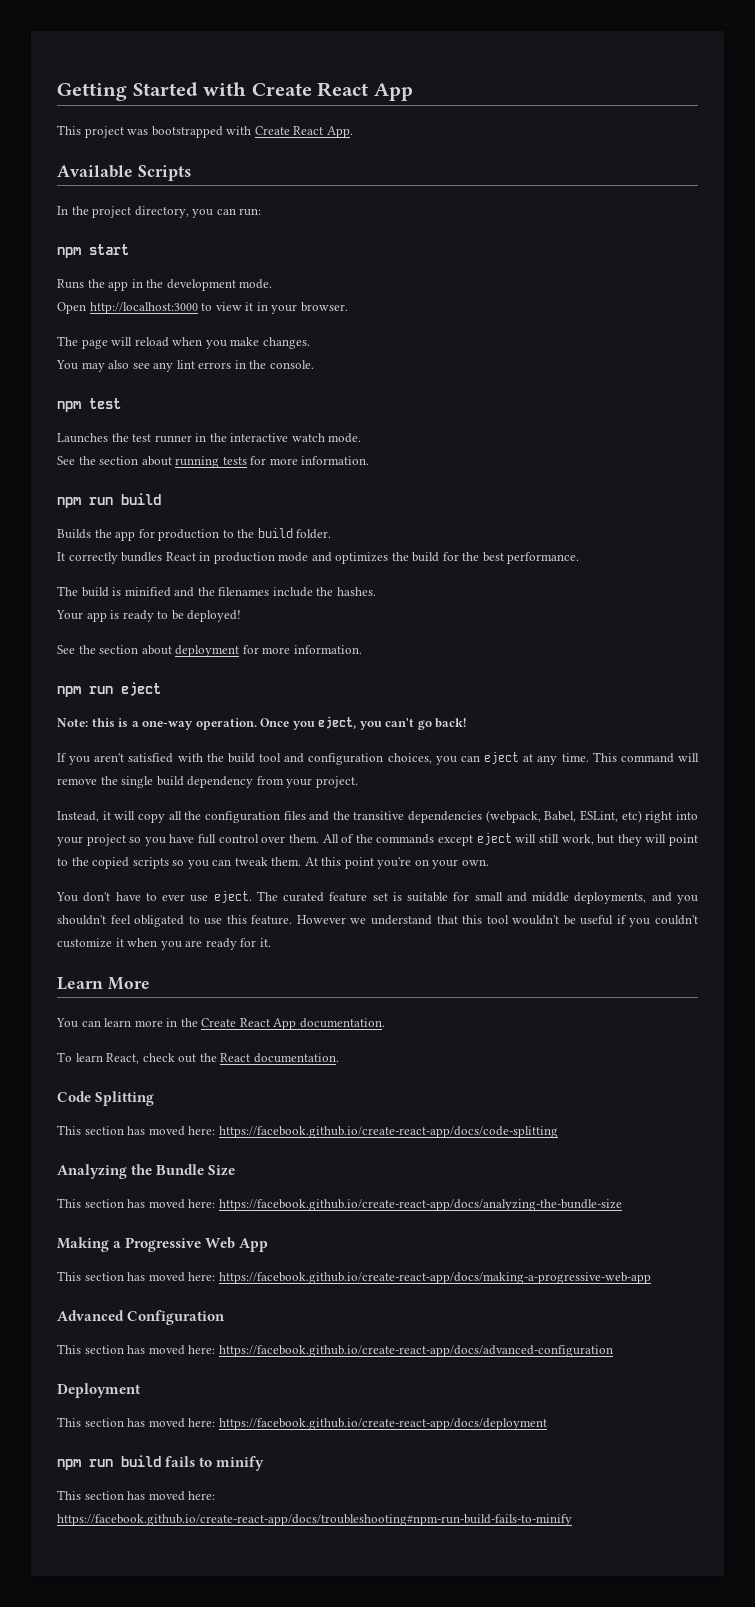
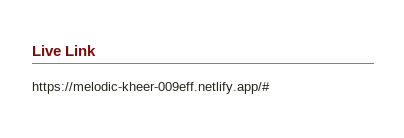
[57,82,413,101] [57,125,353,138] [57,165,191,181] [57,206,262,218] [57,244,129,258] [57,279,273,291] [57,302,348,314] [57,336,310,349] [56,360,314,372] [57,398,121,412] [57,433,362,443] [57,456,370,468] [57,493,161,508] [57,528,332,541] [57,552,580,564] [57,586,376,597] [56,610,242,622] [57,645,362,657] [57,682,161,697] [57,716,467,730] [57,752,699,765] [57,776,358,788] [57,810,698,823] [57,833,698,846] [57,857,489,869] [56,891,698,904] [57,915,698,927] [57,938,271,950] [57,977,150,990] [56,1018,385,1030] [57,1052,339,1064] [57,1091,155,1106] [57,1125,558,1138] [57,1164,236,1179] [57,1198,622,1211] [57,1237,269,1252] [57,1271,651,1284] [57,1310,226,1325] [57,1344,613,1357] [57,1383,141,1398] [57,1417,547,1430] [57,1455,265,1471] [57,1490,216,1501] [57,1514,572,1526] Getting Started with Create React App // This project was bootstrapped with Create React App. // Available Scripts // In the project directory, you can run: // npm start // Runs the app in the development mode. // Open http://localhost:3000 to view it in your browser. // The page will reload when you make changes. // You may also see any lint errors in the console. // npm test // Launches the test runner in the interactive watch mode. // See the section about running tests for more information. // npm run build // Builds the app for production to the build folder. // It correctly bundles React in production mode and optimizes the build for the best performance. // The build is minified and the filenames include the hashes. // Your app is ready to be deployed! // See the section about deployment for more information. // npm run eject // Note: this is a one-way operation. Once you eject, you can't go back! // If you aren't satisfied with the build tool and configuration choices, you can eject at any time. This command will remove the single build dependency from your project. // Instead, it will copy all the configuration files and the transitive dependencies (webpack, Babel, ESLint, etc) right into your project so you have full control over them. All of the commands except eject will still work, but they will point to the copied scripts so you can tweak them. At this point you're on your own. // You don't have to ever use eject. The curated feature set is suitable for small and middle deployments, and you shouldn't feel obligated to use this feature. However we understand that this tool wouldn't be useful if you couldn't customize it when you are ready for it. // Learn More // You can learn more in the Create React App documentation. // To learn React, check out the React documentation. // Code Splitting // This section has moved here: https://facebook.github.io/create-react-app/docs/code-splitting // Analyzing the Bundle Size // This section has moved here: https://facebook.github.io/create-react-app/docs/analyzing-the-bundle-size // Making a Progressive Web App // This section has moved here: https://facebook.github.io/create-react-app/docs/making-a-progressive-web-app // Advanced Configuration // This section has moved here: https://facebook.github.io/create-react-app/docs/advanced-configuration // Deployment // This section has moved here: https://facebook.github.io/create-react-app/docs/deployment // npm run build fails to minify // This section has moved here: https://facebook.github.io/create-react-app/docs/troubleshooting#npm-run-build-fails-to-minify -> [32,45,97,56] [32,82,270,94] Live Link // https://melodic-kheer-009eff.netlify.app/#

